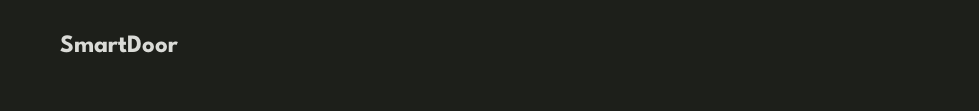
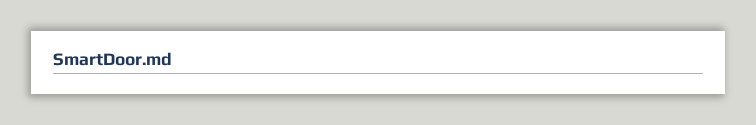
[60,35,178,53] SmartDoor -> [53,52,172,66] SmartDoor.md

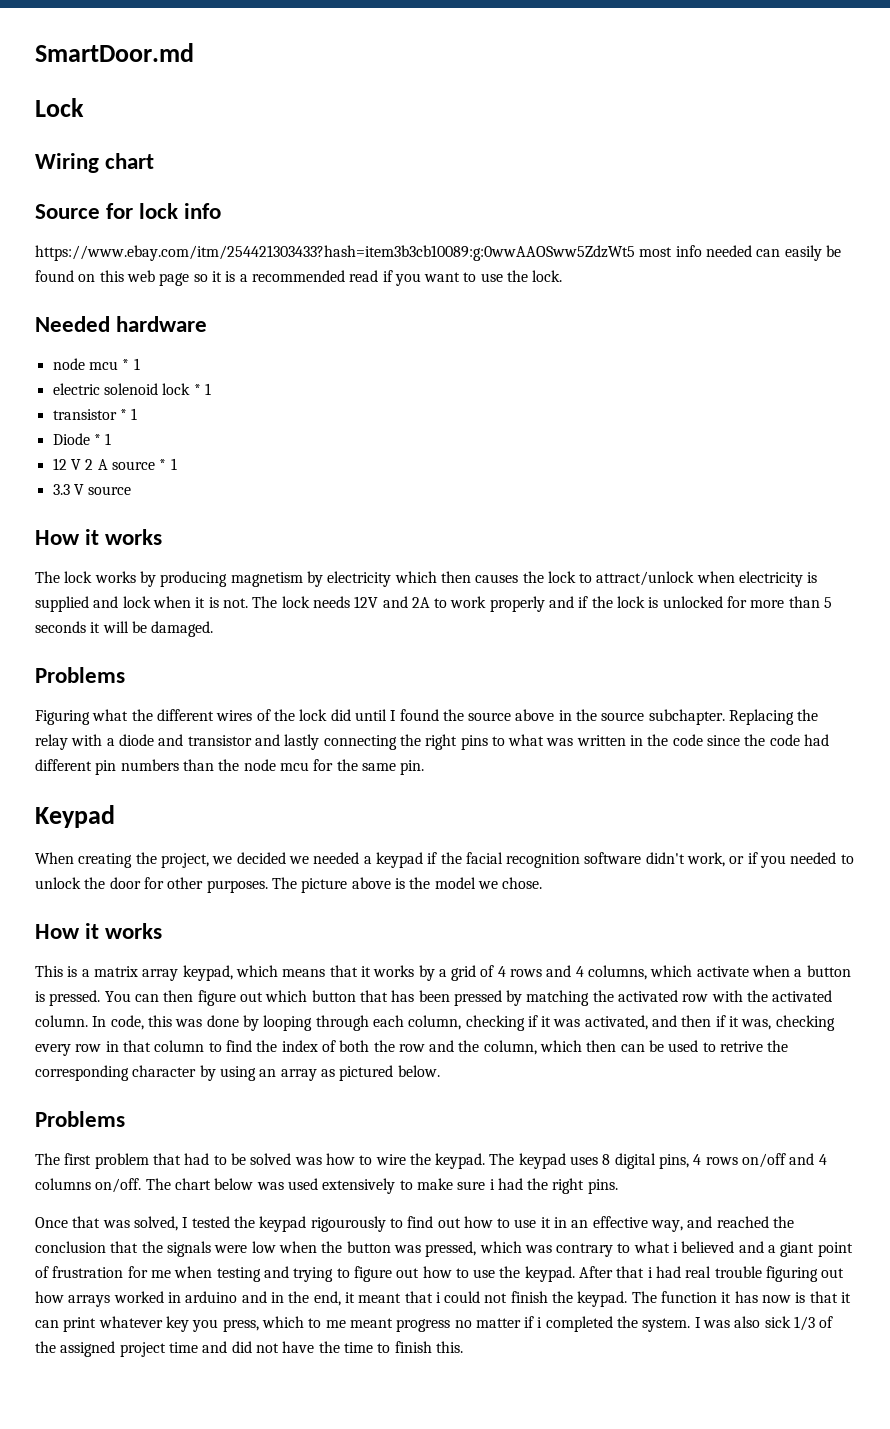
(172, 59) none -> [35,98,84,117] [35,153,155,173] [35,203,222,219] [35,245,841,261] [35,270,563,286] [35,316,208,332] [52,358,140,370] [52,383,211,395] [52,408,138,420] [52,433,112,445] [52,458,177,470] [52,484,132,495] [35,529,163,545] [35,571,818,587] [35,596,833,612] [35,621,214,637] [35,667,125,683] [35,709,819,725] [35,734,830,750] [35,759,425,775] [35,805,115,828] [35,852,854,868] [35,877,543,893] [35,923,163,939] [35,965,851,981] [35,990,833,1006] [35,1015,835,1031] [35,1040,789,1056] [35,1065,440,1081] [35,1111,125,1127] [35,1153,827,1169] [35,1178,618,1194] [35,1216,795,1232] [35,1241,853,1257] [35,1266,845,1282] [35,1291,852,1307] [35,1316,834,1332] [35,1341,463,1357] // Lock // Wiring chart // Source for lock info // https://www.ebay.com/itm/254421303433?hash=item3b3cb10089:g:0wwAAOSww5ZdzWt5 most info needed can easily be found on this web page so it is a recommended read if you want to use the lock. // Needed hardware // node mcu * 1 // electric solenoid lock * 1 // transistor * 1 // Diode * 1 // 12 V 2 A source * 1 // 3.3 V source // How it works // The lock works by producing magnetism by electricity which then causes the lock to attract/unlock when electricity is supplied and lock when it is not. The lock needs 12V and 2A to work properly and if the lock is unlocked for more than 5 seconds it will be damaged. // Problems // Figuring what the different wires of the lock did until I found the source above in the source subchapter. Replacing the relay with a diode and transistor and lastly connecting the right pins to what was written in the code since the code had different pin numbers than the node mcu for the same pin. // Keypad // When creating the project, we decided we needed a keypad if the facial recognition software didn't work, or if you needed to unlock the door for other purposes. The picture above is the model we chose. // How it works // This is a matrix array keypad, which means that it works by a grid of 4 rows and 4 columns, which activate when a button is pressed. You can then figure out which button that has been pressed by matching the activated row with the activated column. In code, this was done by looping through each column, checking if it was activated, and then if it was, checking every row in that column to find the index of both the row and the column, which then can be used to retrive the corresponding character by using an array as pictured below. // Problems // The first problem that had to be solved was how to wire the keypad. The keypad uses 8 digital pins, 4 rows on/off and 4 columns on/off. The chart below was used extensively to make sure i had the right pins. // Once that was solved, I tested the keypad rigourously to find out how to use it in an effective way, and reached the conclusion that the signals were low when the button was pressed, which was contrary to what i believed and a giant point of frustration for me when testing and trying to figure out how to use the keypad. After that i had real trouble figuring out how arrays worked in arduino and in the end, it meant that i could not finish the keypad. The function it has now is that it can print whatever key you press, which to me meant progress no matter if i completed the system. I was also sick 1/3 of the assigned project time and did not have the time to finish this.

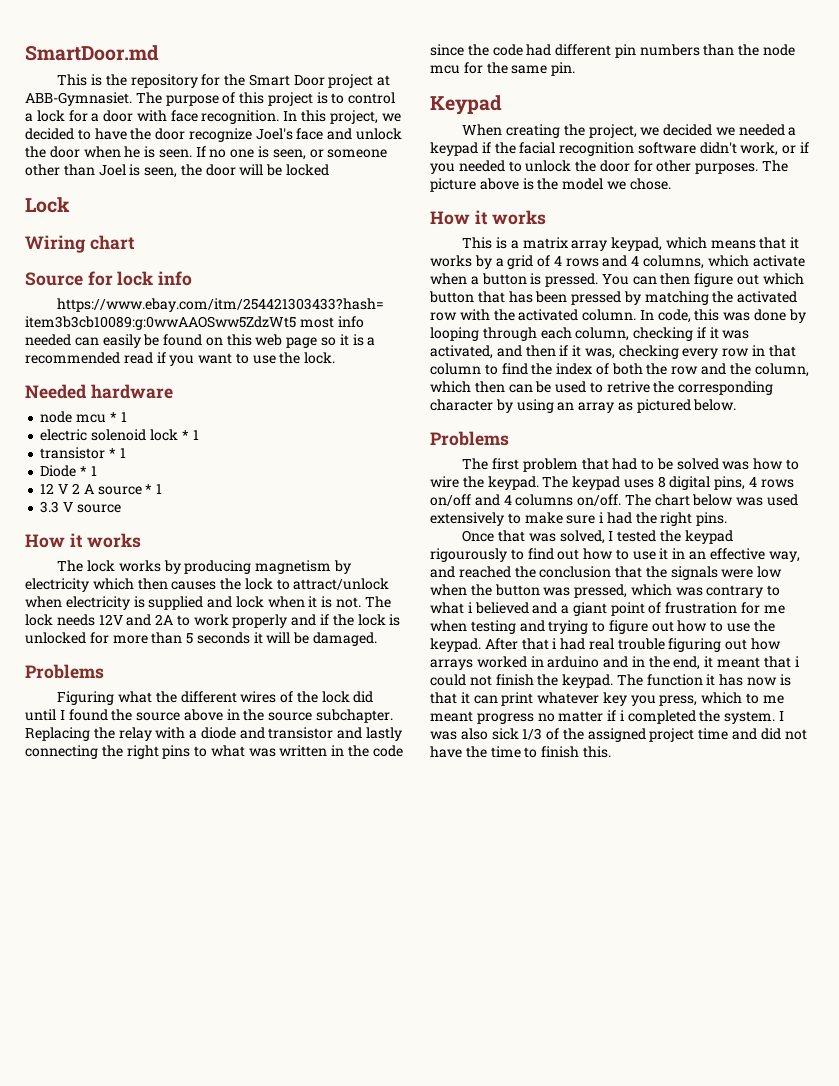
(194, 52) none -> [57,74,391,88] [25,92,396,106] [25,110,401,124] [25,128,403,142] [25,146,388,160] [25,164,330,178] // This is the repository for the Smart Door project at ABB-Gymnasiet. The purpose of this project is to control a lock for a door with face recognition. In this project, we decided to have the door recognize Joel's face and unlock the door when he is seen. If no one is seen, or someone other than Joel is seen, the door will be locked

